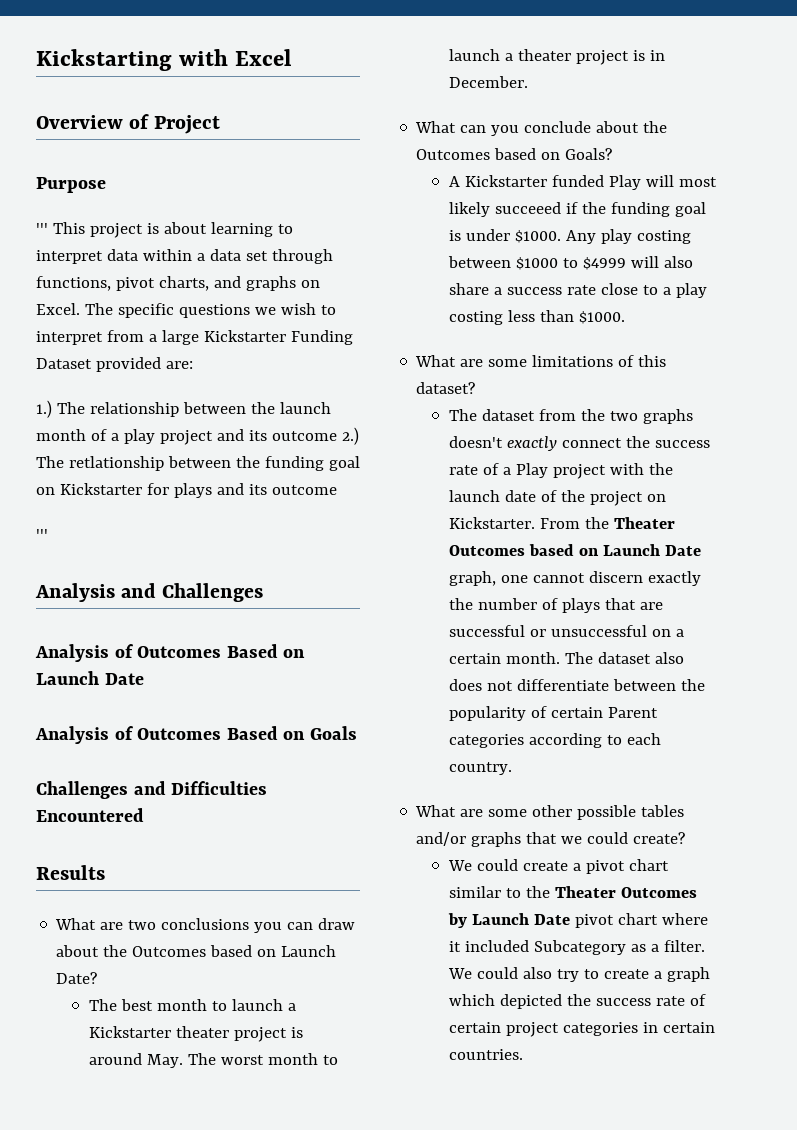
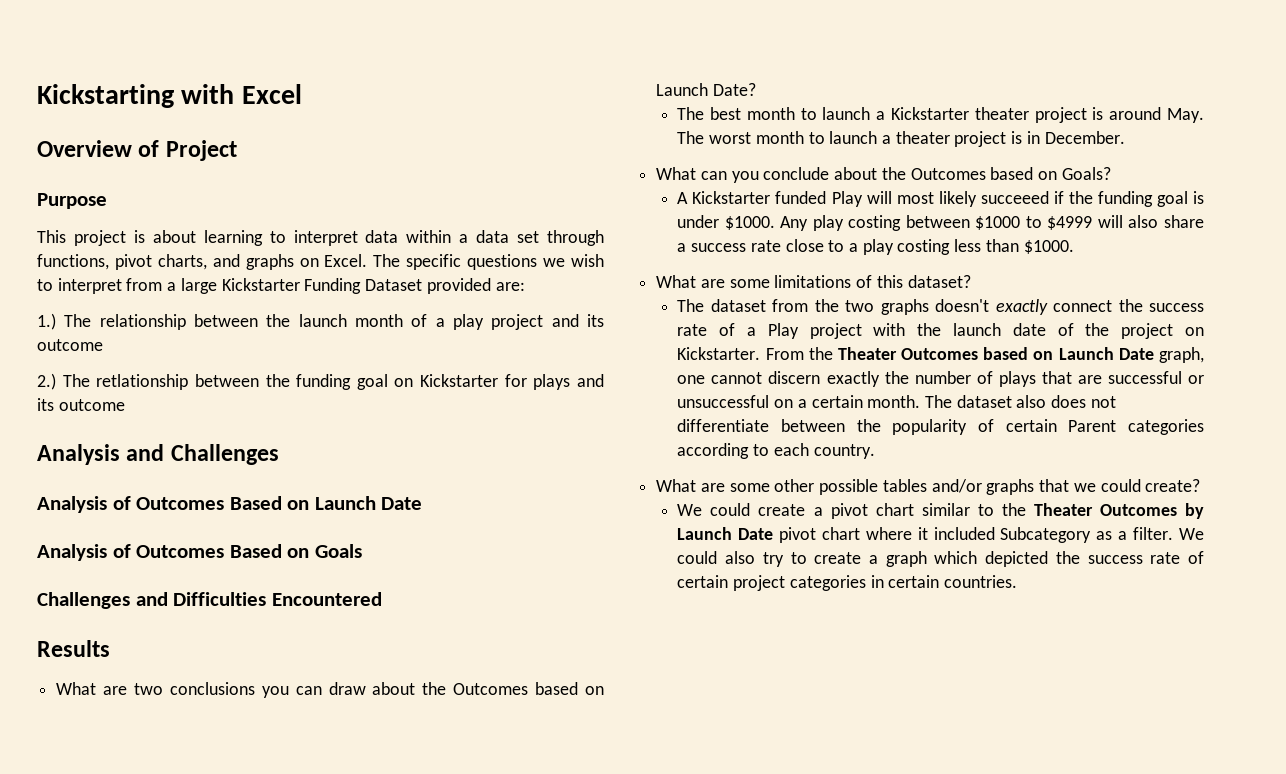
[36,223,48,234] ''' -> (107, 201) none
(337, 436) none -> (103, 345) //
[36,529,48,540] // ''' -> (125, 405) none

